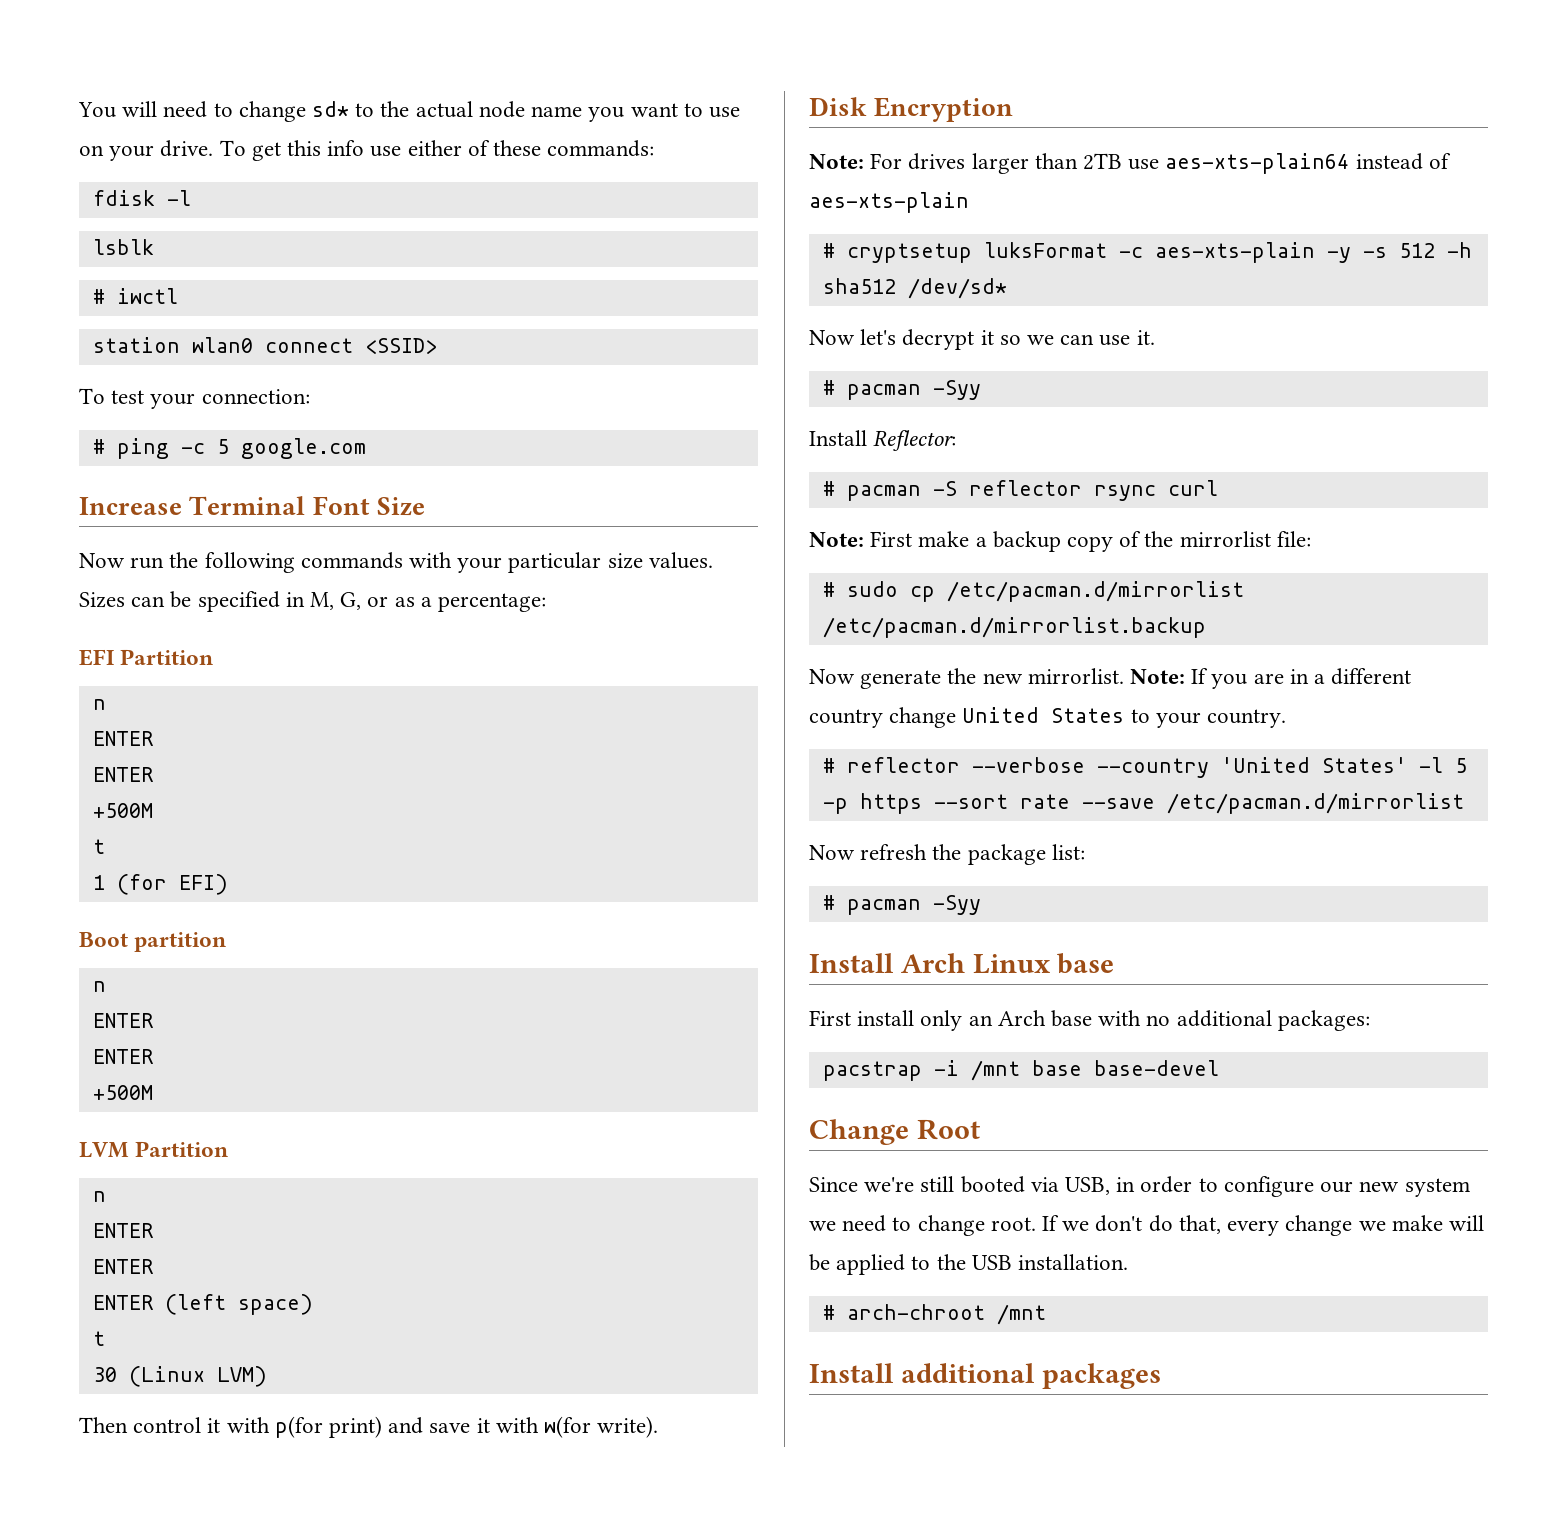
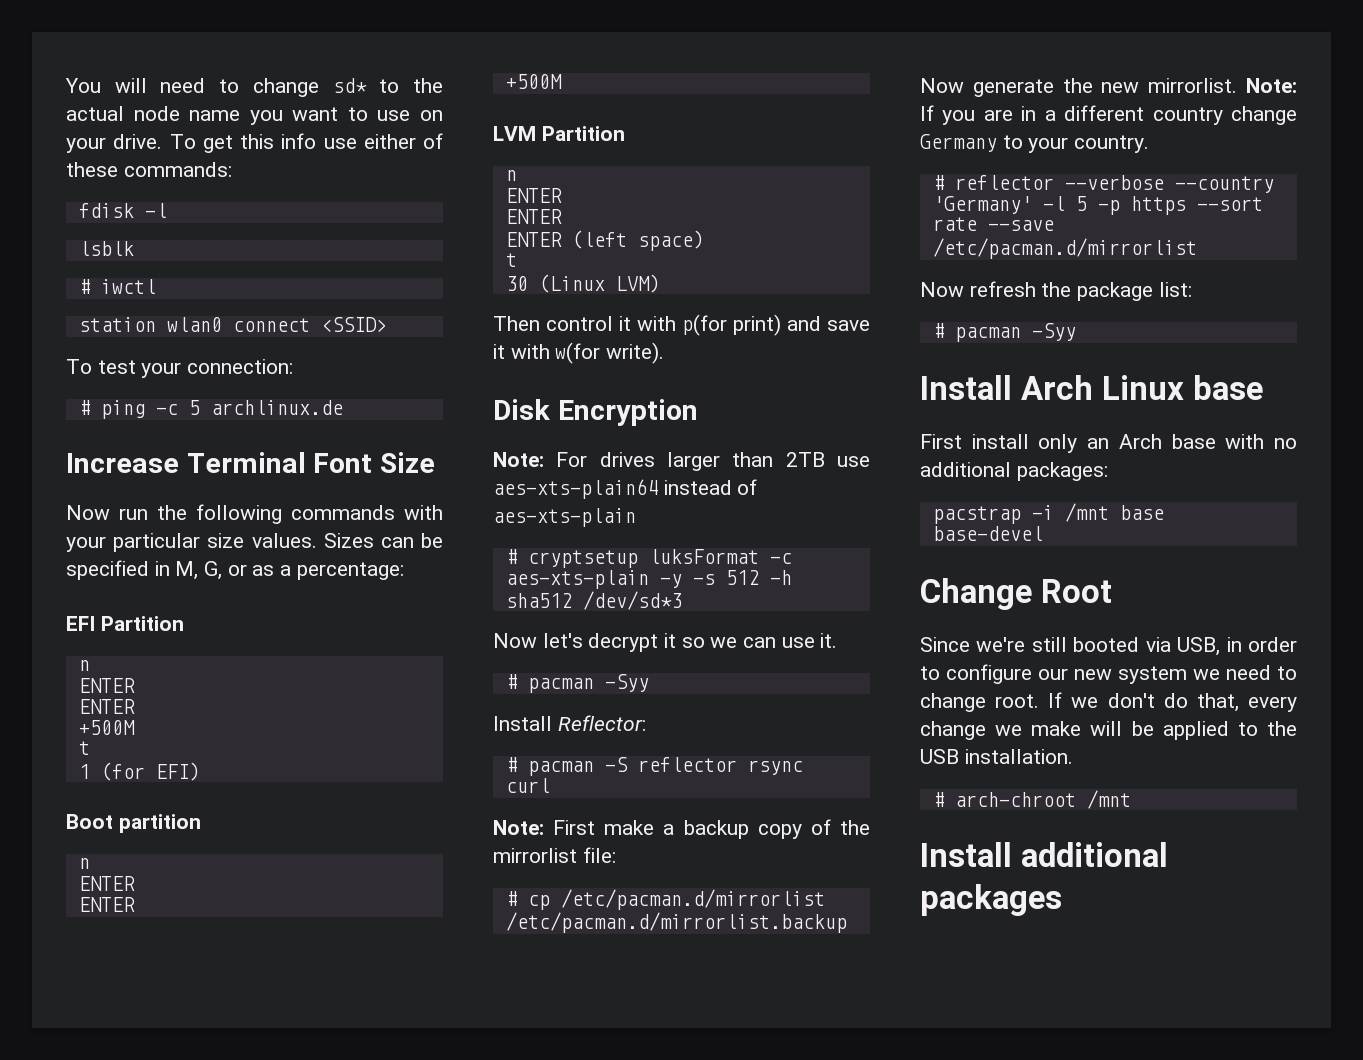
[240,438,366,459] google.com -> [210,400,343,415] archlinux.de
[907,278,1007,299] /dev/sd* -> [582,591,682,610] /dev/sd*3
[846,581,898,597] sudo -> (517, 898) none
[962,707,1125,723] United States -> [920,134,997,152] Germany
[1220,757,1407,773] 'United States' -> [932,196,1032,214] 'Germany'

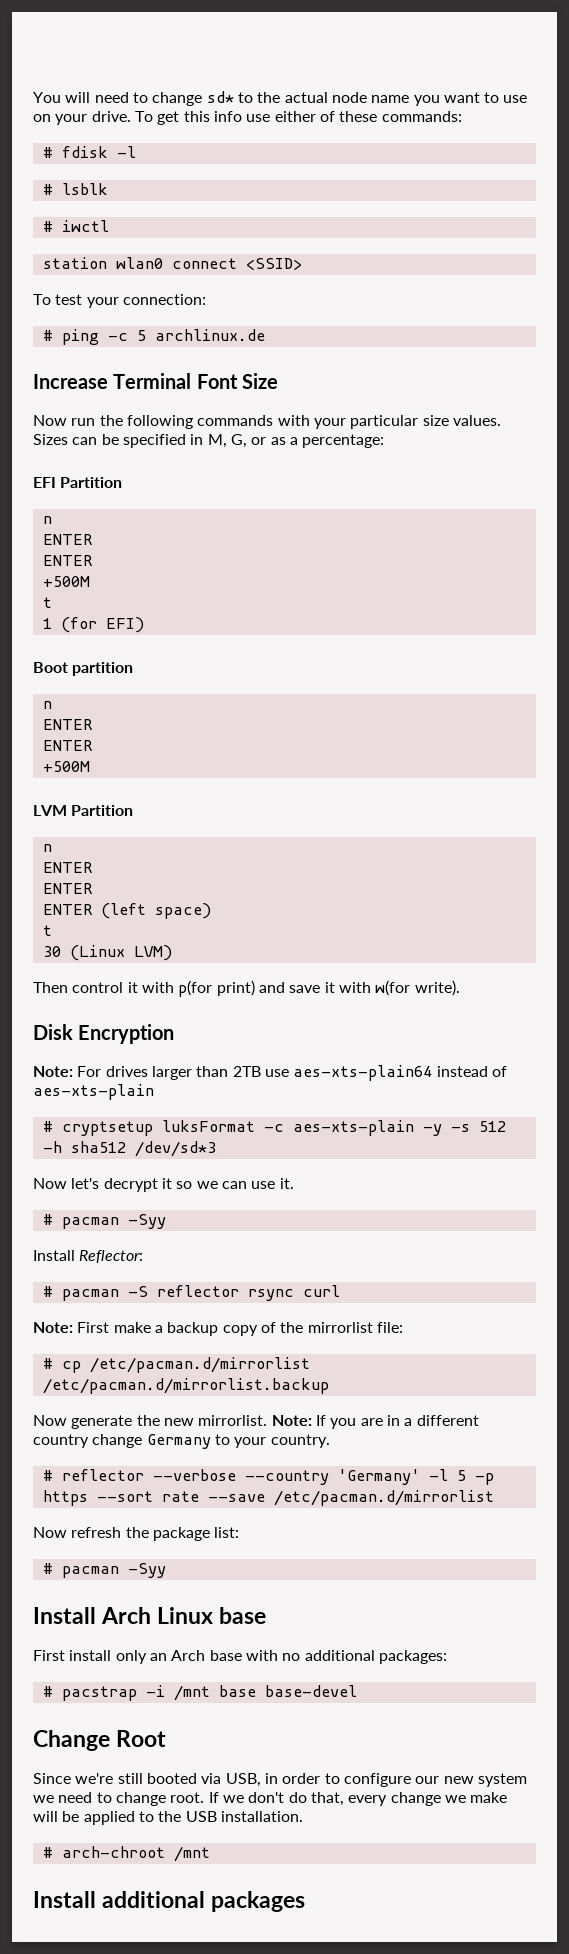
(232, 169) none -> [42,147,53,158] #
(167, 210) none -> [42,184,53,195] #
(1108, 471) none -> [42,1686,53,1697] #

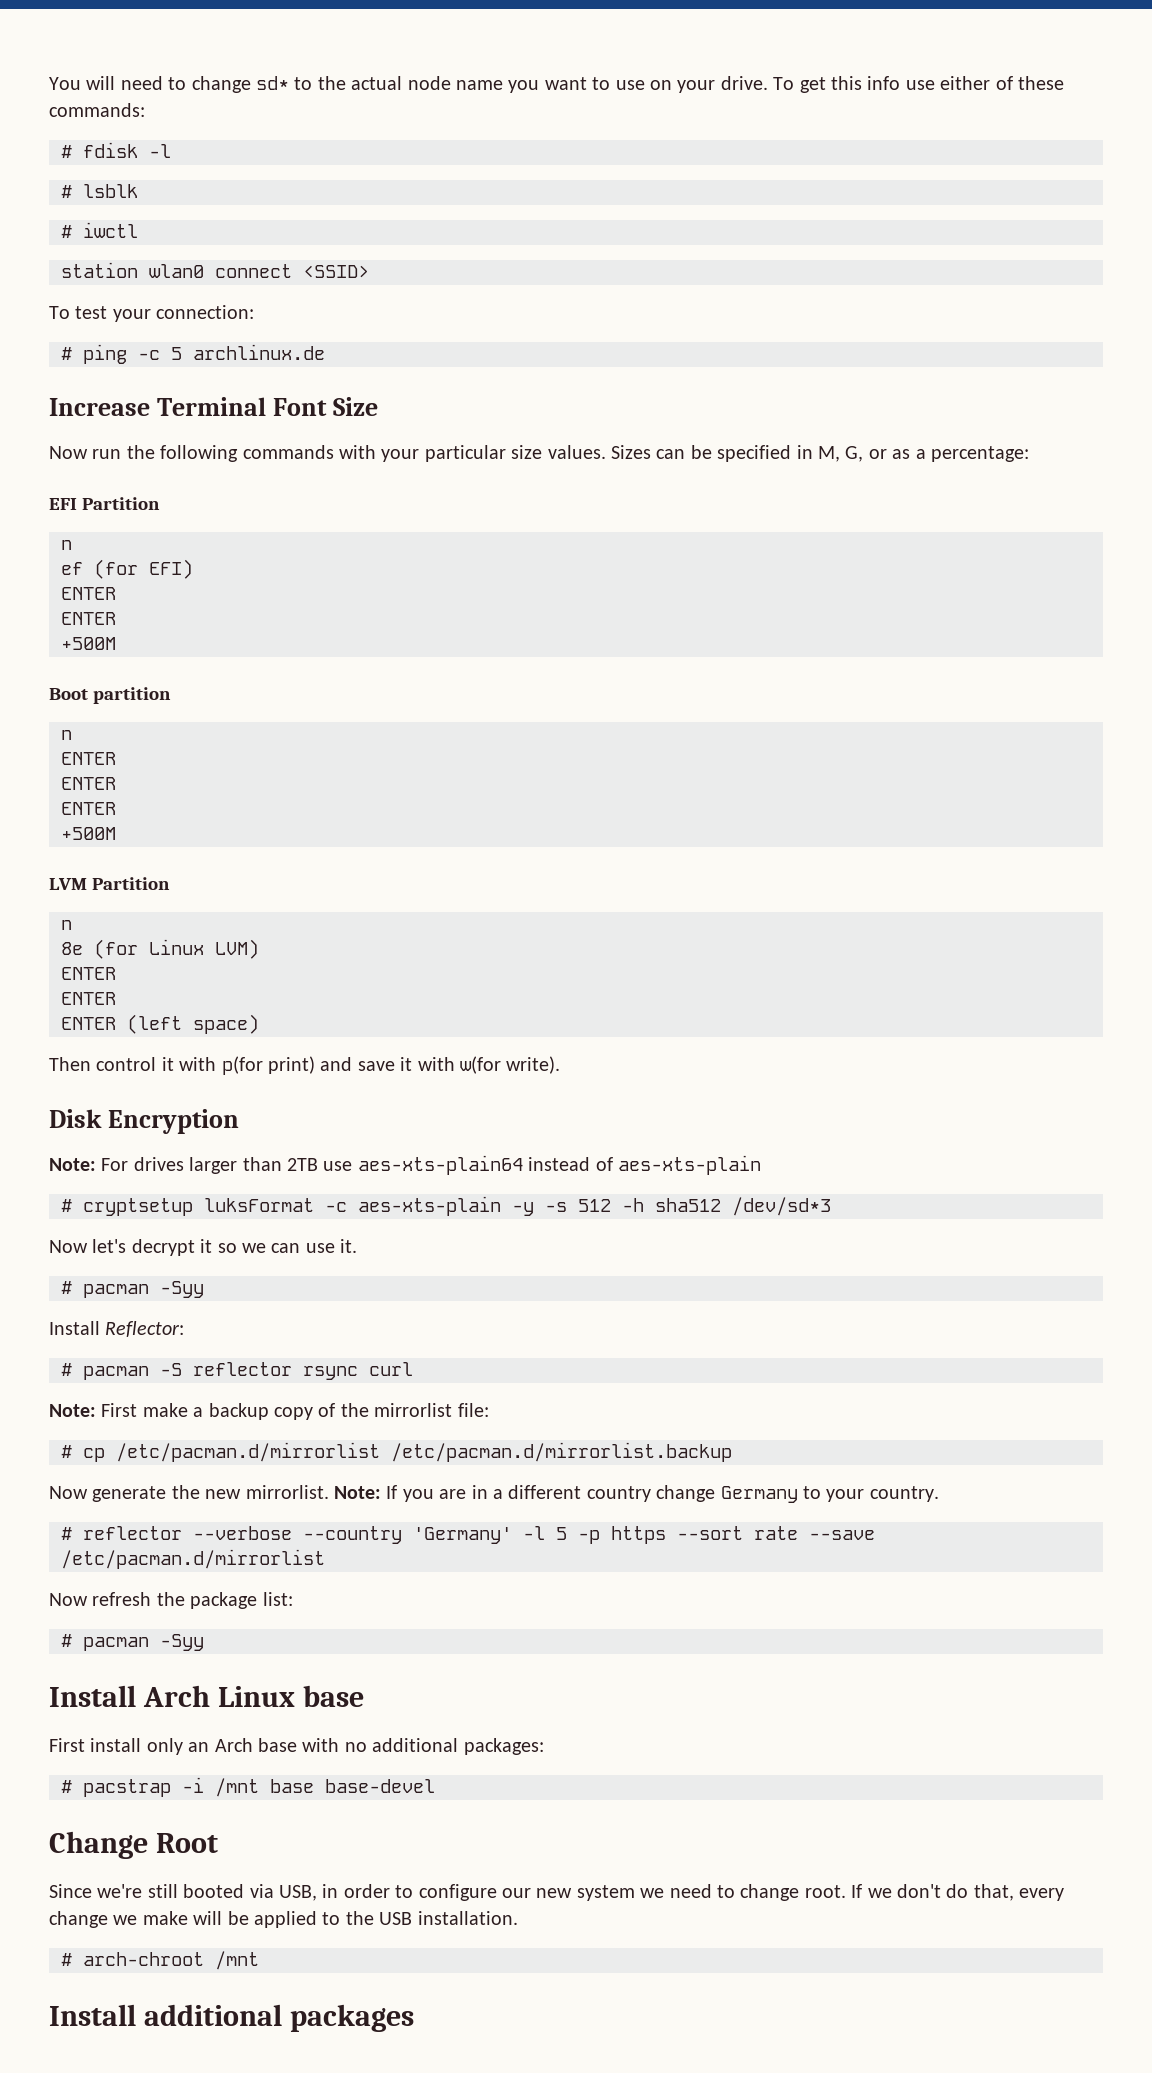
[42,534,93,545] [42,555,93,566] [42,576,90,587] [42,597,52,608] [42,617,144,633] // ENTER // ENTER // +500M // t // 1 (for EFI) -> [61,559,193,579] [61,587,116,600] [61,612,116,625] [61,637,116,650] // ef (for EFI) // ENTER // ENTER // +500M
(93, 745) none -> [61,802,116,815] // ENTER
(52, 848) none -> [61,939,259,959] // 8e (for Linux LVM)
[42,925,52,936] [42,945,172,961] // t // 30 (Linux LVM) -> (259, 1024) none

